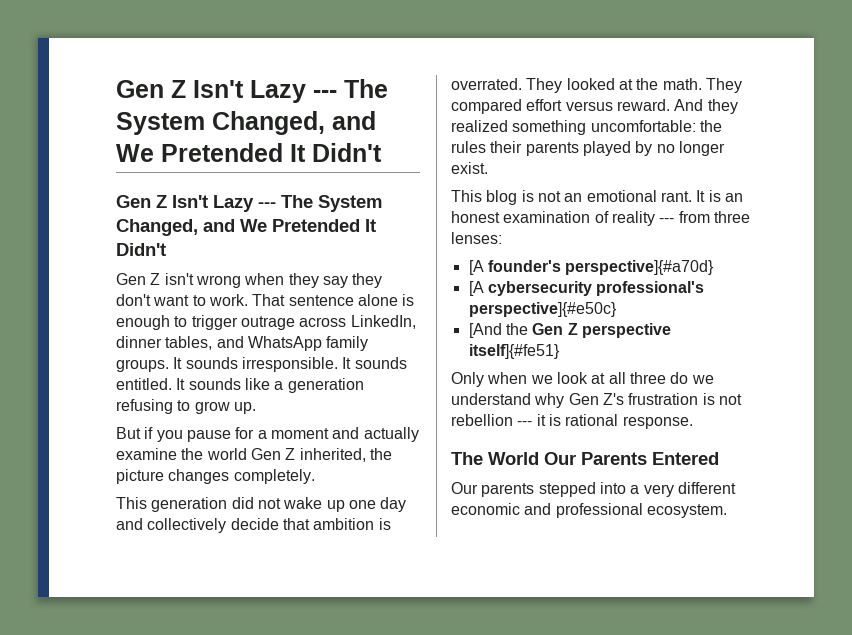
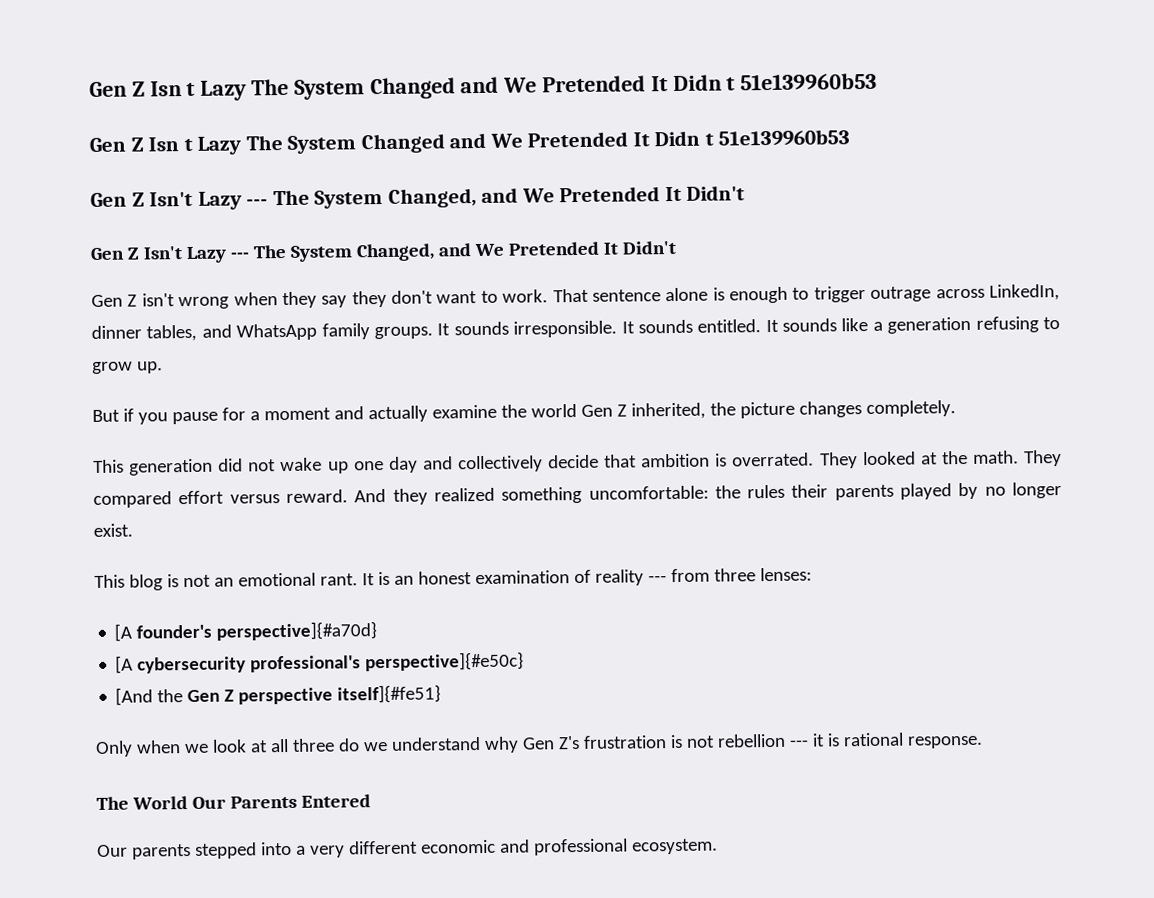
[116,80,186,98] Gen Z -> [89,72,878,101] [89,129,851,155] [90,192,145,207] Gen Z Isn t Lazy The System Changed and We Pretended It Didn t 51e139960b53 // Gen Z Isn t Lazy The System Changed and We Pretended It Didn t 51e139960b53 // Gen Z

